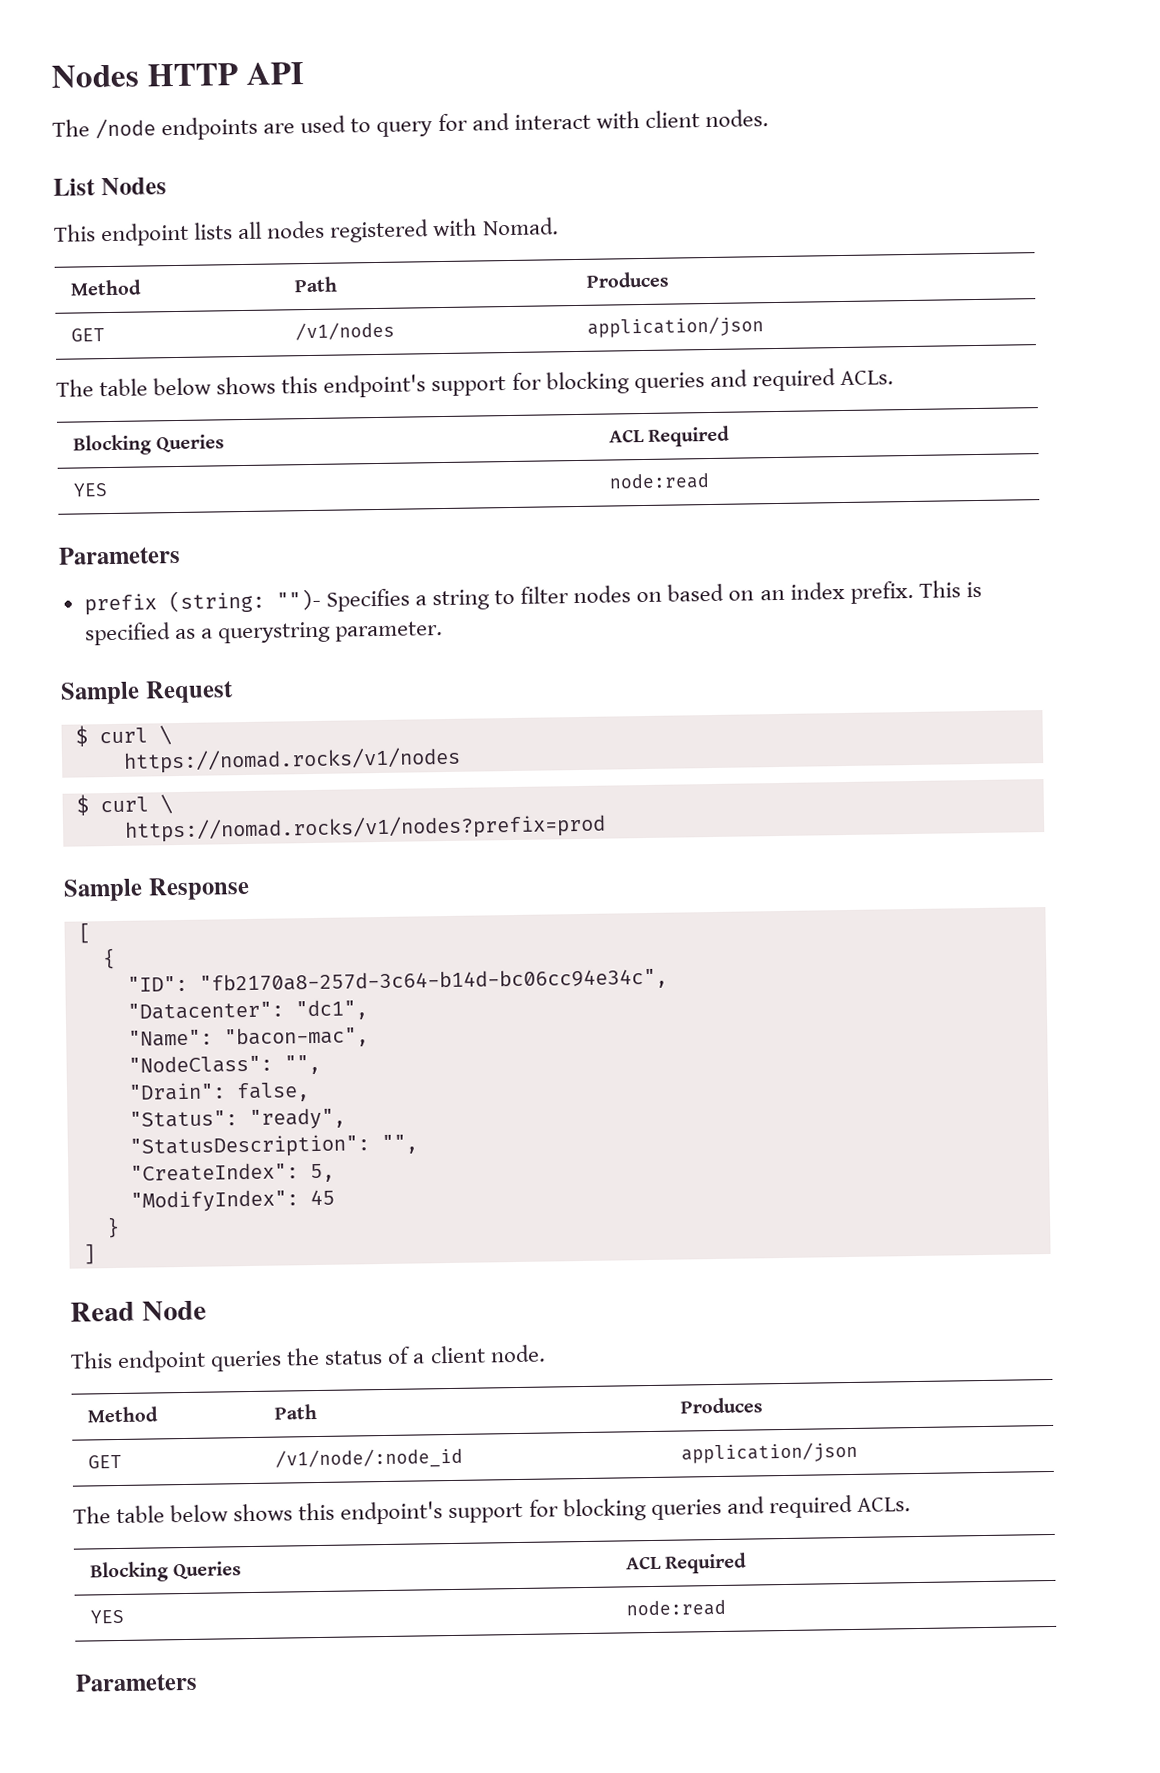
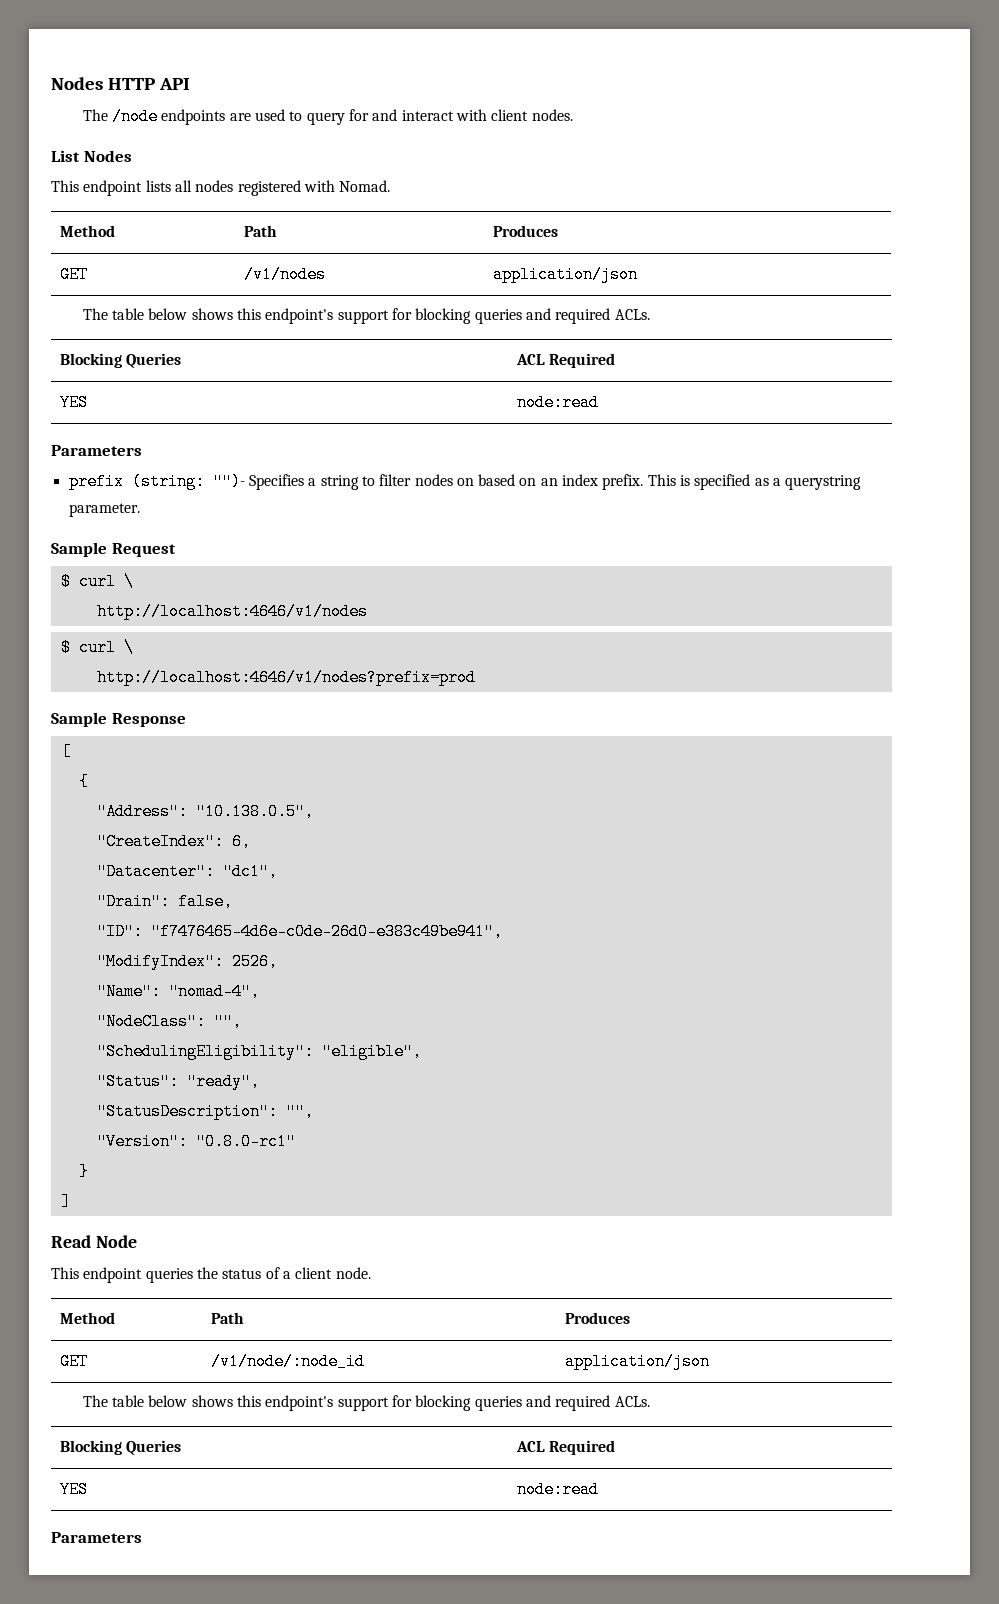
[122,746,461,774] [75,794,173,816] [123,813,606,843] https://nomad.rocks/v1/nodes // $ curl \ // https://nomad.rocks/v1/nodes?prefix=prod -> [96,603,368,620] [60,639,134,656] [96,669,476,686] http://localhost:4646/v1/nodes // $ curl \ // http://localhost:4646/v1/nodes?prefix=prod
[126,967,668,995] [126,999,368,1021] "ID": "fb2170a8-257d-3c64-b14d-bc06cc94e34c", // "Datacenter": "dc1", -> [96,803,314,820] [96,833,251,850] [96,863,278,880] [96,893,233,910] [96,923,503,940] [96,953,278,970] "Address": "10.138.0.5", // "CreateIndex": 6, // "Datacenter": "dc1", // "Drain": false, // "ID": "f7476465-4d6e-c0de-26d0-e383c49be941", // "ModifyIndex": 2526,
[223,1026,369,1049] "bacon-mac", -> [168,983,260,1000] "nomad-4",
[127,1082,310,1103] "Drain": false, -> [96,1043,422,1060] "SchedulingEligibility": "eligible",
[129,1162,335,1183] [129,1189,335,1213] "CreateIndex": 5, // "ModifyIndex": 45 -> [96,1133,296,1150] "Version": "0.8.0-rc1"

